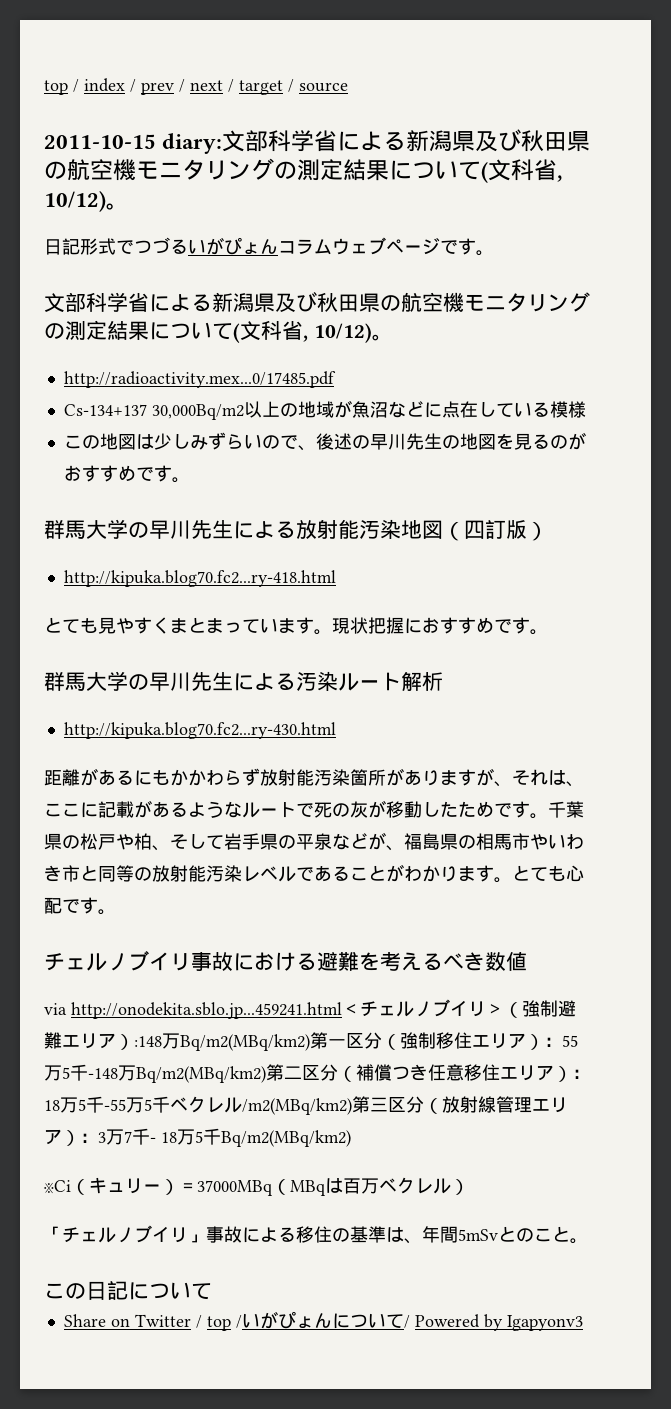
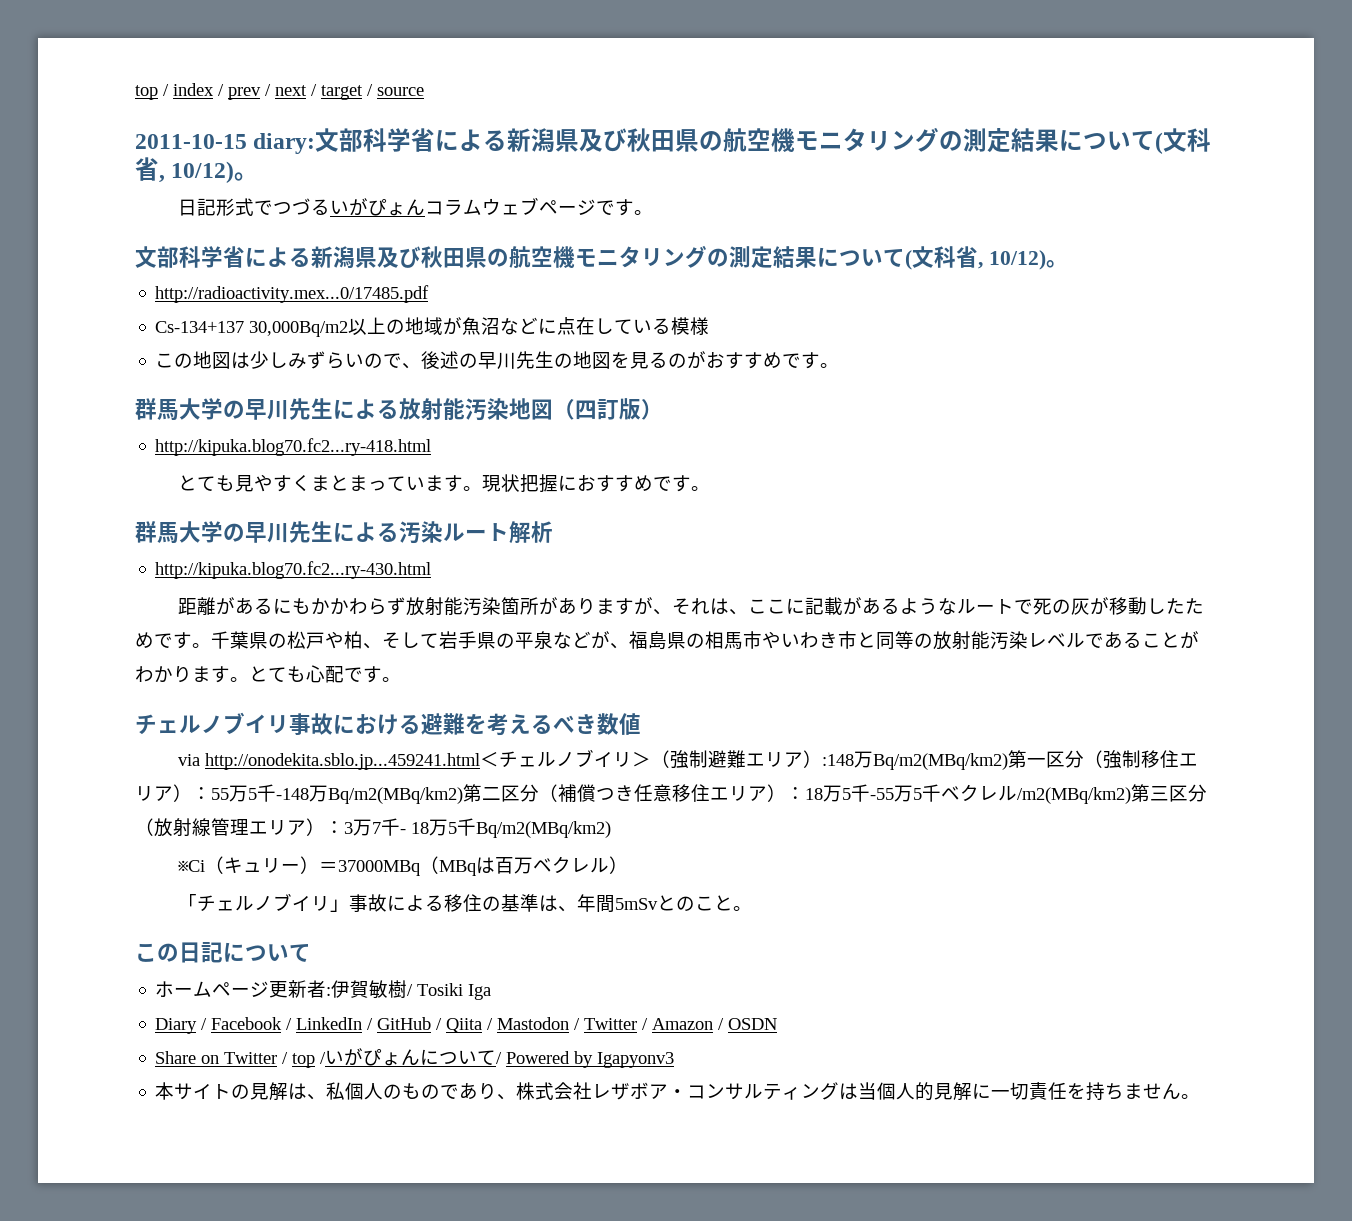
(212, 1291) none -> [155,980,492,1000] [155,1017,778,1034] // ホームページ更新者:伊賀敏樹/ Tosiki Iga // Diary / Facebook / LinkedIn / GitHub / Qiita / Mastodon / Twitter / Amazon / OSDN
(583, 1323) none -> [155,1082,1201,1101] // 本サイトの見解は、私個人のものであり、株式会社レザボア・コンサルティングは当個人的見解に一切責任を持ちません。

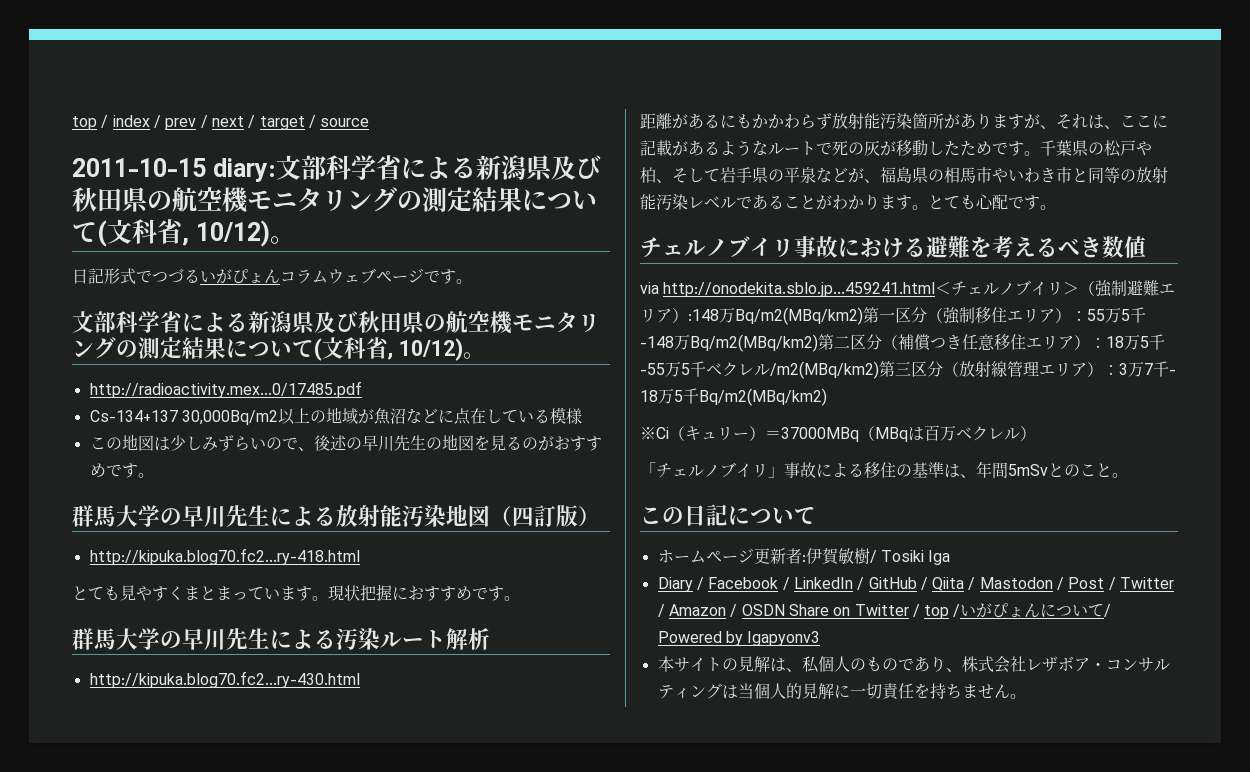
(581, 1024) none -> [1068,577,1116,590] Post /
(778, 1024) // -> (785, 610) none

